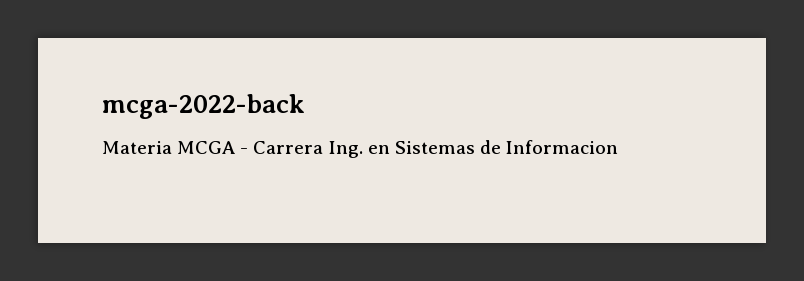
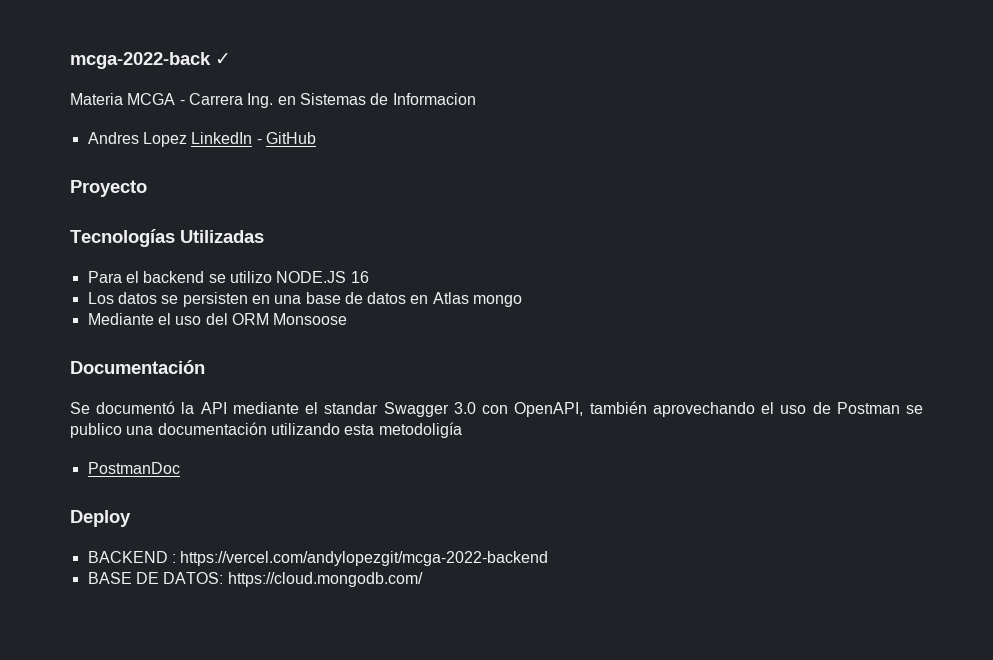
(305, 106) none -> [215,53,231,65] ✓
(619, 147) none -> [87,132,316,147] [70,180,147,197] [70,229,264,247] [87,271,369,283] [87,292,523,307] [87,313,348,325] [70,360,205,374] [70,401,924,417] [70,422,462,438] [87,462,180,474] [70,510,131,527] [87,551,549,566] [87,572,423,587] // Andres Lopez LinkedIn - GitHub // Proyecto // Tecnologías Utilizadas // Para el backend se utilizo NODE.JS 16 // Los datos se persisten en una base de datos en Atlas mongo // Mediante el uso del ORM Monsoose // Documentación // Se documentó la API mediante el standar Swagger 3.0 con OpenAPI, también aprovechando el uso de Postman se publico una documentación utilizando esta metodoligía // PostmanDoc // Deploy // BACKEND : https://vercel.com/andylopezgit/mcga-2022-backend // BASE DE DATOS: https://cloud.mongodb.com/

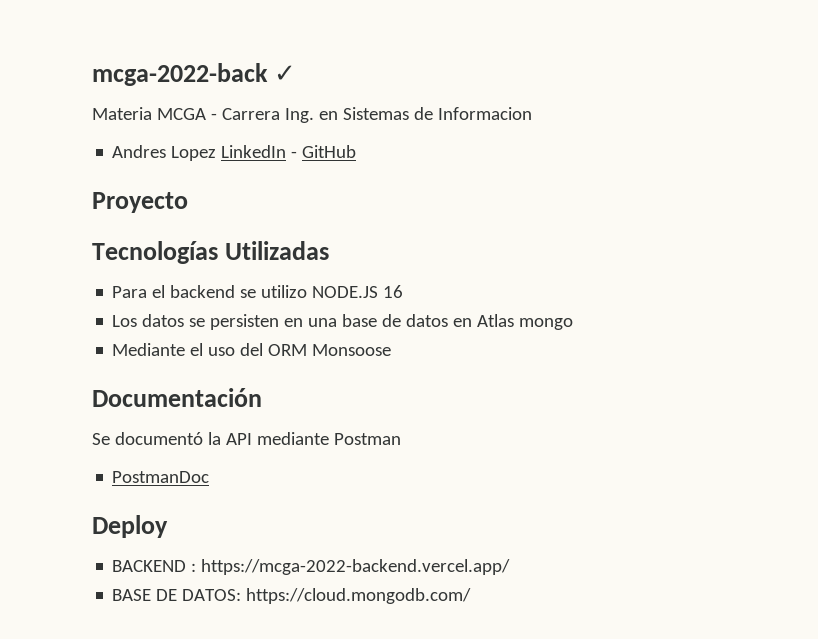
[305,401,924,417] [70,422,462,438] el standar Swagger 3.0 con OpenAPI, también aprovechando el uso de Postman se publico una documentación utilizando esta metodoligía -> [333,433,401,445] Postman
[180,551,549,566] https://vercel.com/andylopezgit/mcga-2022-backend -> [201,559,511,575] https://mcga-2022-backend.vercel.app/

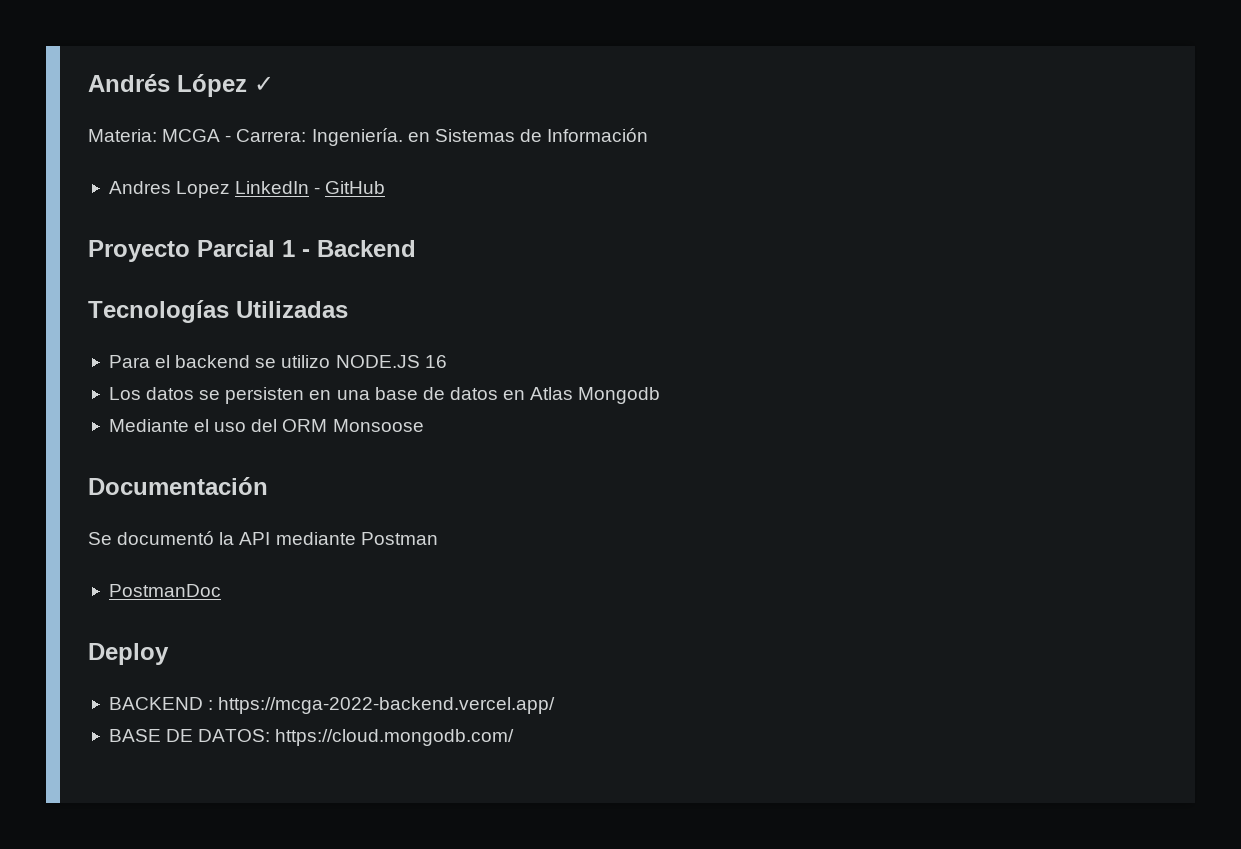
[92,63,268,86] mcga-2022-back -> [88,74,247,97] Andrés López
[92,107,152,120] Materia -> [88,129,157,142] Materia:
[221,108,314,123] Carrera Ing. -> [236,128,403,146] Carrera: Ingeniería.
[437,107,532,120] Informacion -> [547,128,649,142] Información
(188, 202) none -> [197,240,416,257] Parcial 1 - Backend
[519,318,574,330] mongo -> [578,387,661,404] Mongodb

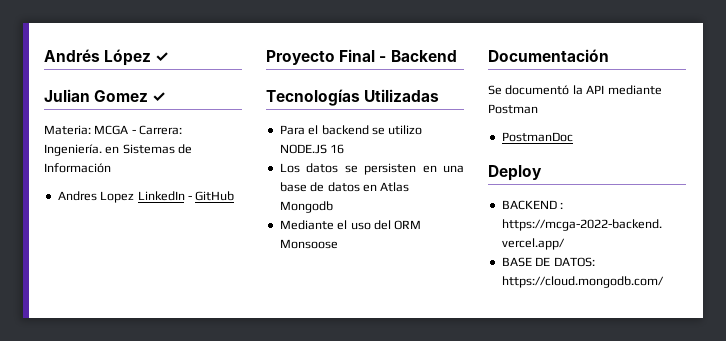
(274, 84) none -> [44,89,167,102] // Julian Gomez ✓
[197,240,295,257] Parcial 1 -> [339,49,376,62] Final

